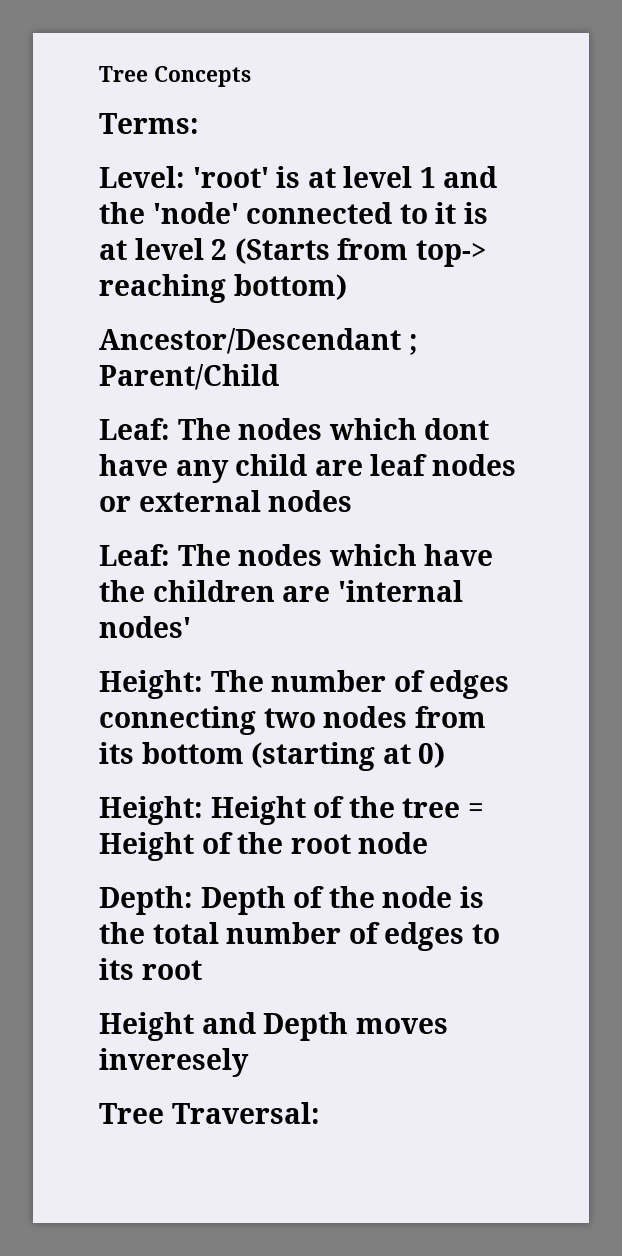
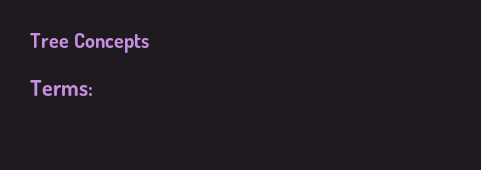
[99,166,498,188] [99,202,488,224] [99,238,487,267] [99,274,347,303] [99,328,418,355] [99,364,279,390] [99,418,490,440] [99,454,516,483] [99,490,353,512] [99,544,494,566] [99,580,463,602] [99,616,191,638] [99,670,510,699] [99,706,486,735] [99,742,446,771] [99,796,484,825] [99,832,429,861] [99,886,484,915] [99,922,500,951] [99,958,202,980] [99,1012,448,1041] [99,1048,249,1077] [99,1102,320,1124] // Level: 'root' is at level 1 and the 'node' connected to it is at level 2 (Starts from top-> reaching bottom) // Ancestor/Descendant ; Parent/Child // Leaf: The nodes which dont have any child are leaf nodes or external nodes // Leaf: The nodes which have the children are 'internal nodes' // Height: The number of edges connecting two nodes from its bottom (starting at 0) // Height: Height of the tree = Height of the root node // Depth: Depth of the node is the total number of edges to its root // Height and Depth moves inveresely // Tree Traversal: -> (93, 88) none

